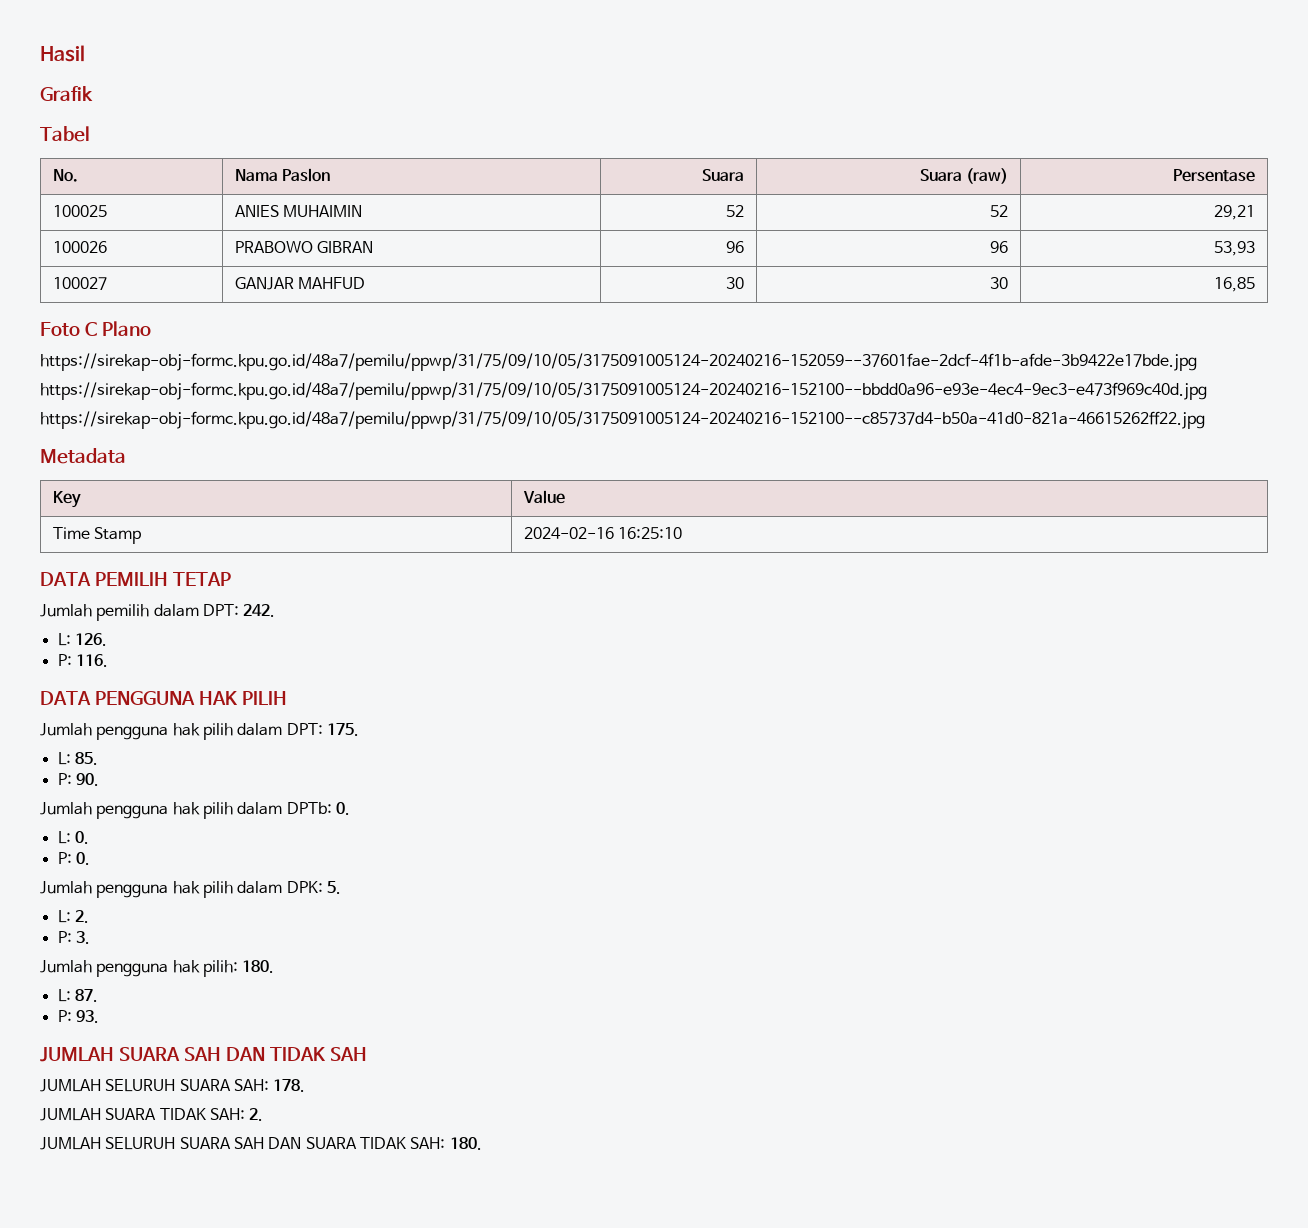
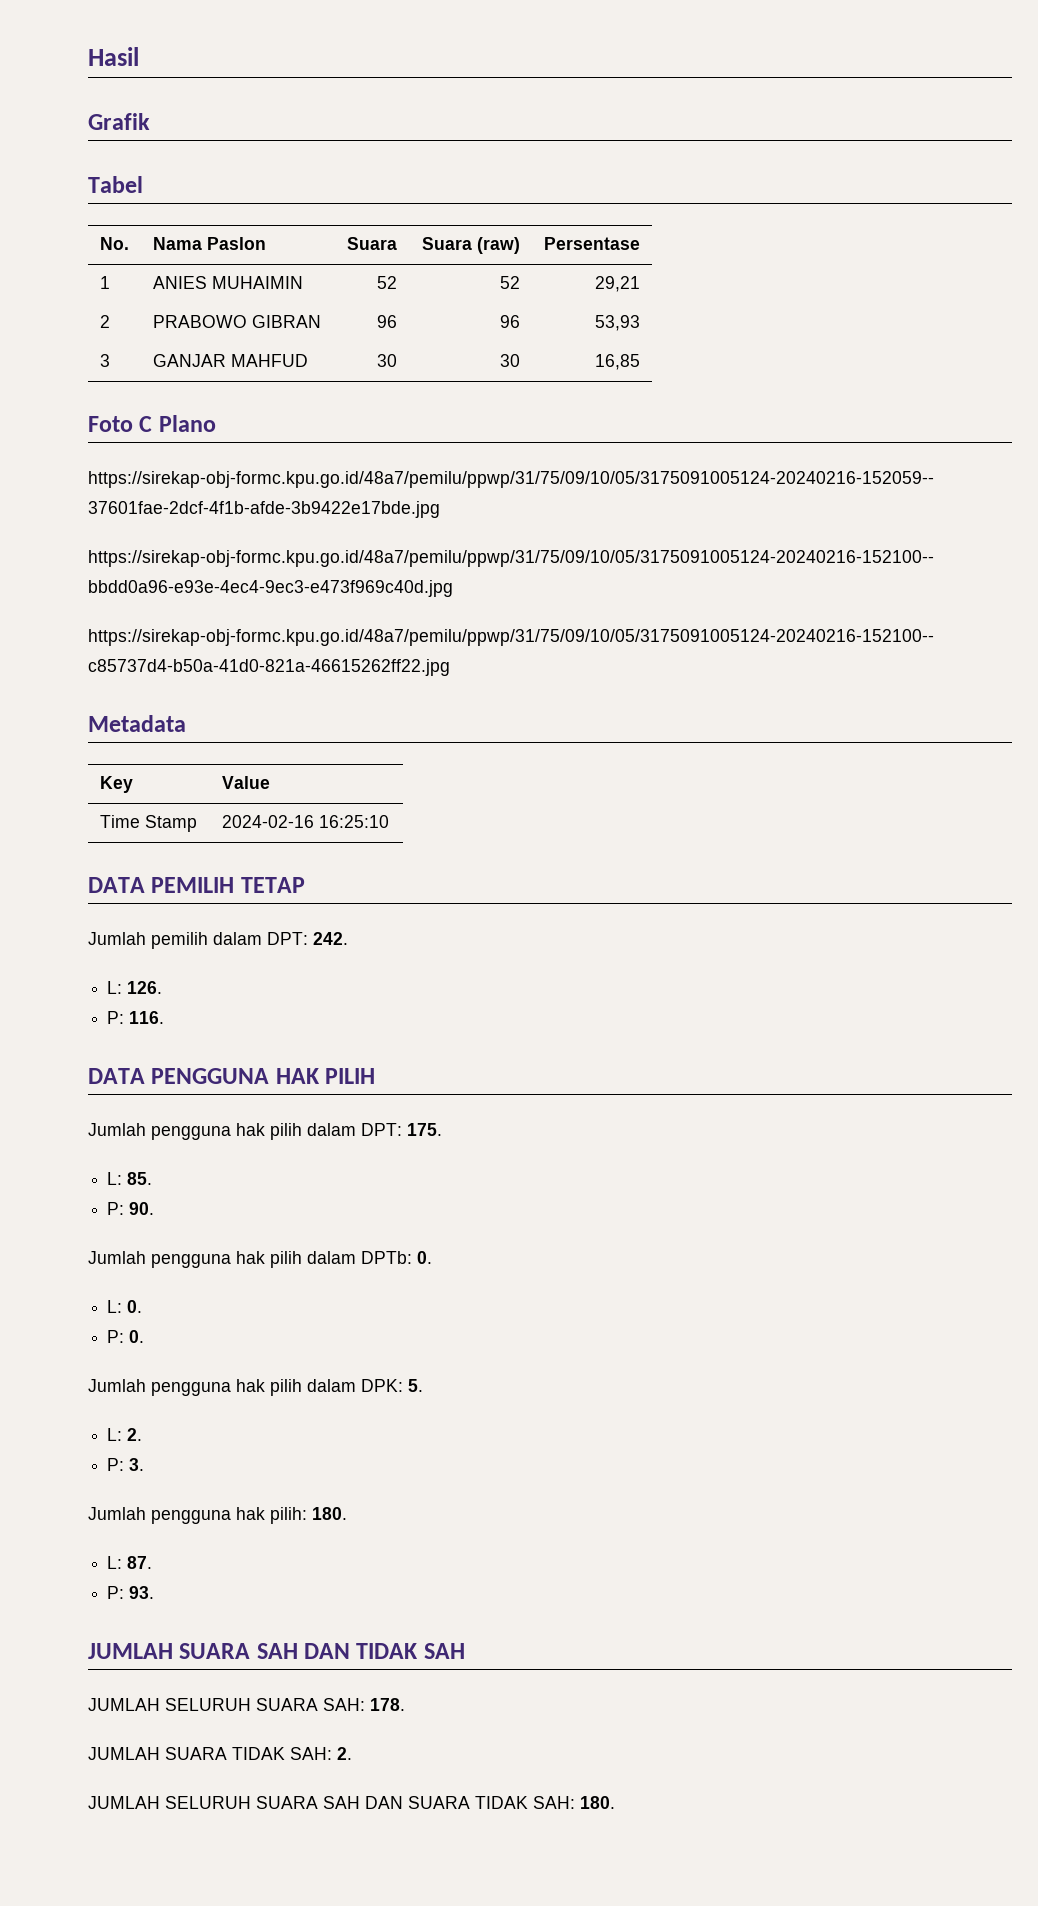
[52,205,107,217] 100025 -> [99,276,110,289] 1
[52,241,107,253] 100026 -> [99,315,110,328] 2
[52,277,107,290] 100027 -> [99,354,110,367] 3

